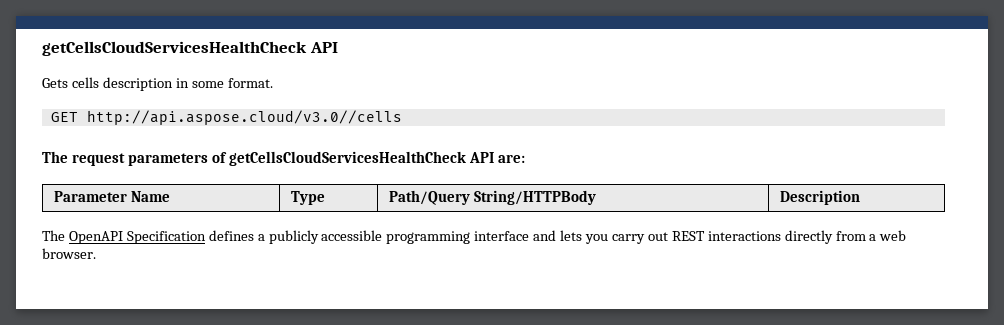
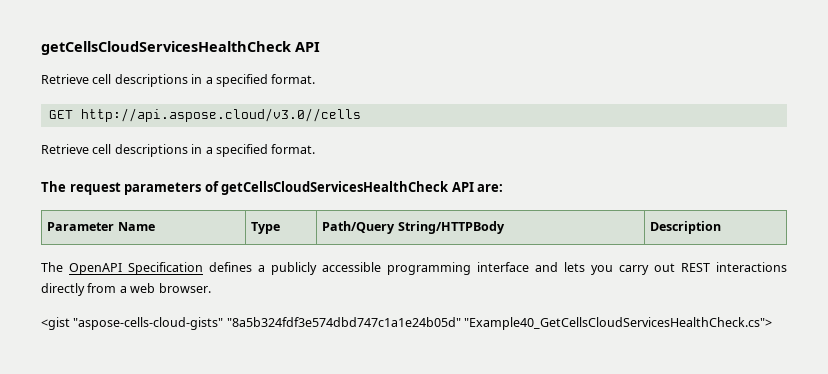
[42,77,273,91] [50,110,402,125] Gets cells description in some format. // GET http://api.aspose.cloud/v3.0//cells -> [41,74,316,87] [48,108,361,122] [41,144,316,157] Retrieve cell descriptions in a specified format. // GET http://api.aspose.cloud/v3.0//cells // Retrieve cell descriptions in a specified format.
(96, 253) none -> [41,317,773,330] // <gist "aspose-cells-cloud-gists" "8a5b324fdf3e574dbd747c1a1e24b05d" "Example40_GetCellsCloudServicesHealthCheck.cs">

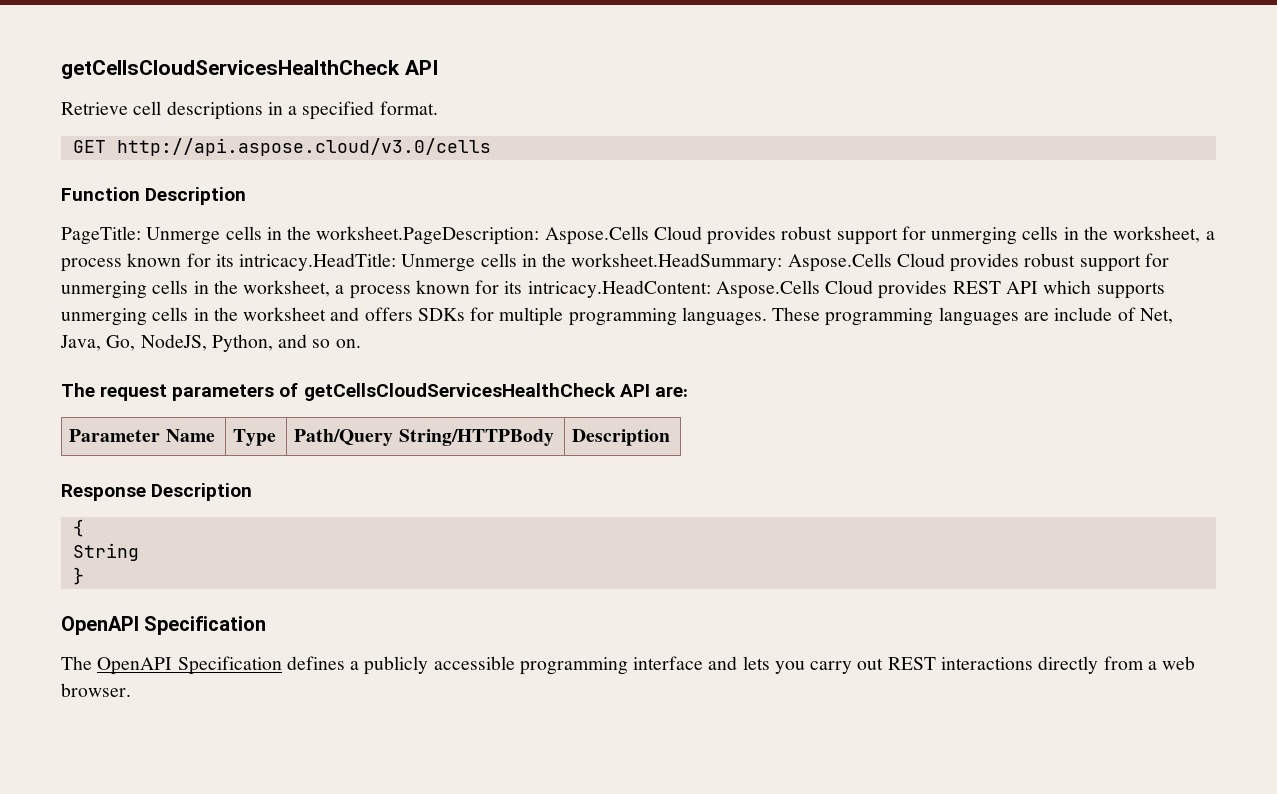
[80,108,361,122] [41,144,316,157] http://api.aspose.cloud/v3.0//cells // Retrieve cell descriptions in a specified format. -> [116,138,491,156] [61,187,247,205] [61,226,1215,245] [61,253,1169,272] [61,280,1165,299] [61,307,1173,326] [60,334,361,352] http://api.aspose.cloud/v3.0/cells // Function Description // PageTitle: Unmerge cells in the worksheet.PageDescription: Aspose.Cells Cloud provides robust support for unmerging cells in the worksheet, a process known for its intricacy.HeadTitle: Unmerge cells in the worksheet.HeadSummary: Aspose.Cells Cloud provides robust support for unmerging cells in the worksheet, a process known for its intricacy.HeadContent: Aspose.Cells Cloud provides REST API which supports unmerging cells in the worksheet and offers SDKs for multiple programming languages. These programming languages are include of Net, Java, Go, NodeJS, Python, and so on.
(722, 227) none -> [61,483,253,501] [72,519,84,537] [72,543,139,561] [72,567,84,585] [61,616,267,635] // Response Description // { // String // } // OpenAPI Specification
[41,317,773,330] // <gist "aspose-cells-cloud-gists" "8a5b324fdf3e574dbd747c1a1e24b05d" "Example40_GetCellsCloudServicesHealthCheck.cs"> -> (131, 690) none

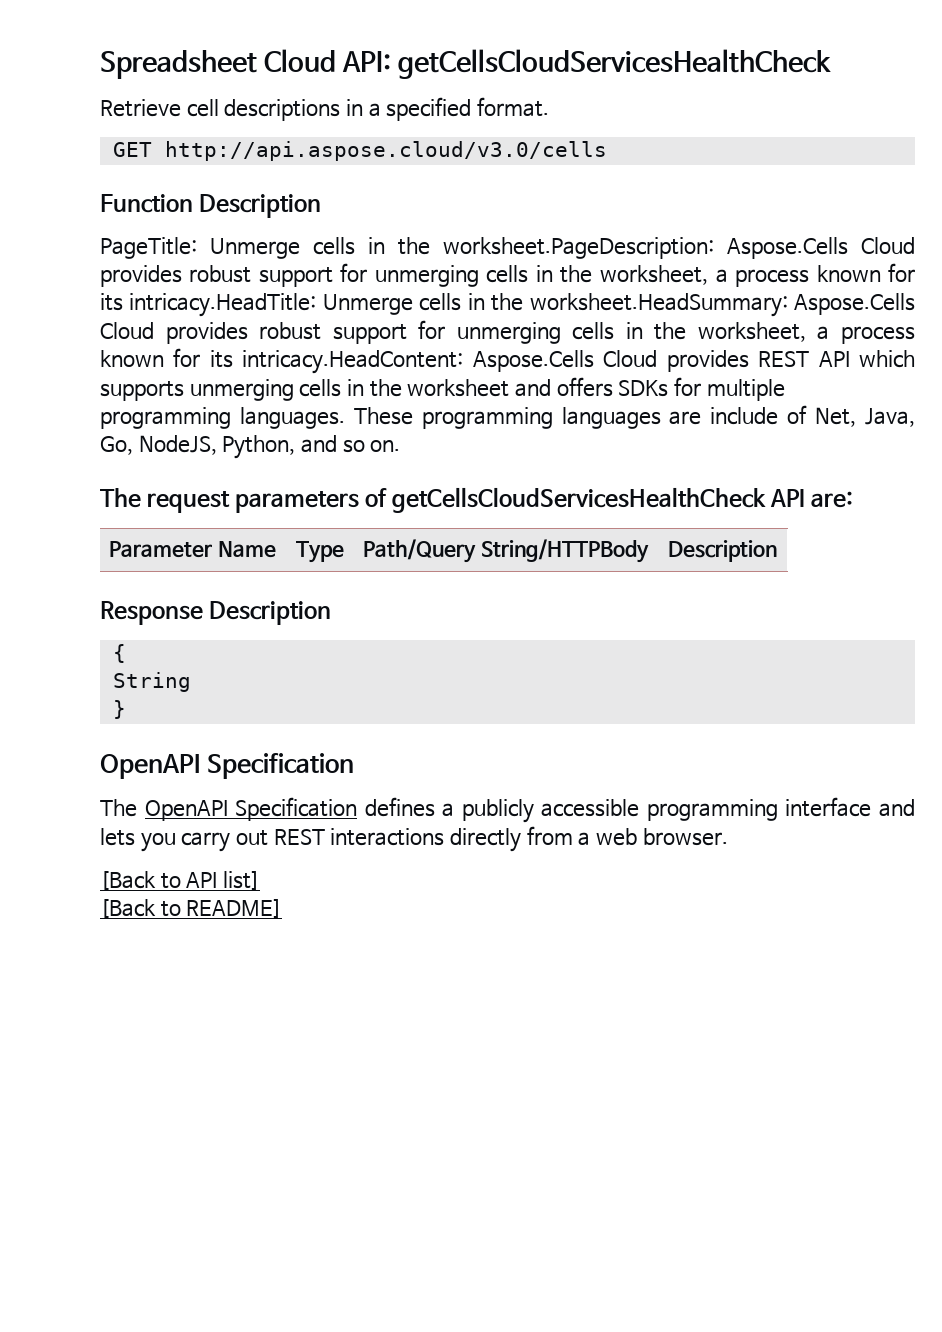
[61,60,438,79] getCellsCloudServicesHealthCheck API -> [100,49,832,79] Spreadsheet Cloud API: getCellsCloudServicesHealthCheck
(131, 690) none -> [100,871,261,890] [100,899,283,918] // [Back to API list] // [Back to README]

